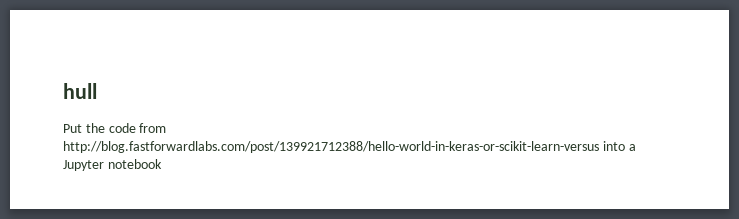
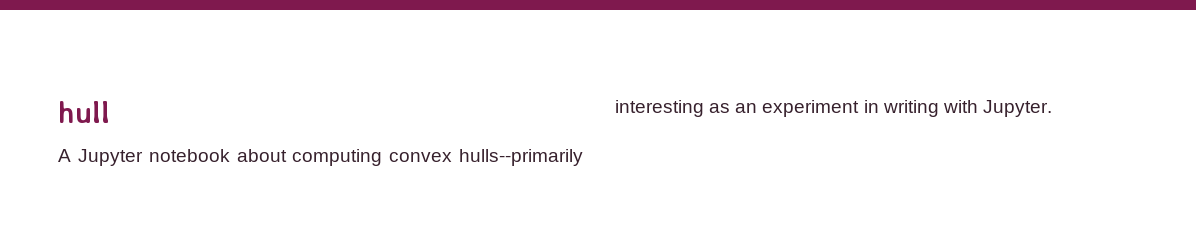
[63,123,167,133] [63,141,636,153] [63,159,162,171] Put the code from http://blog.fastforwardlabs.com/post/139921712388/hello-world-in-keras-or-scikit-learn-versus into a Jupyter notebook -> [58,149,583,166] [615,100,1052,117] A Jupyter notebook about computing convex hulls--primarily interesting as an experiment in writing with Jupyter.

